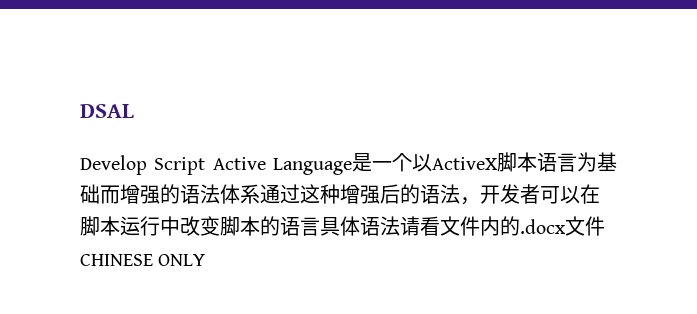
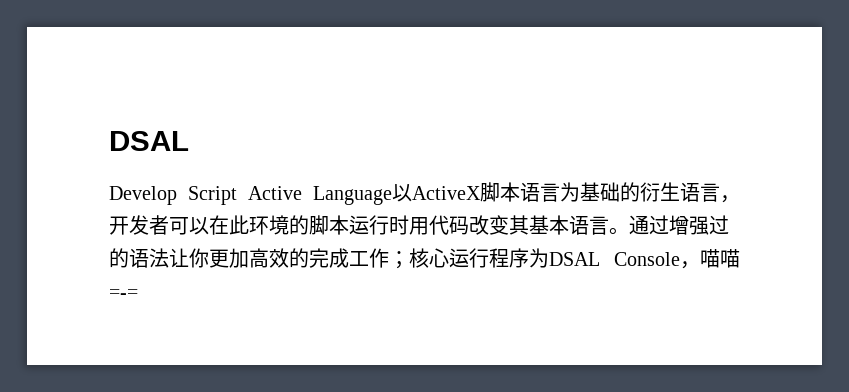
[351,153,412,172] 是一个 -> (392, 195) none
[100,184,600,205] [80,216,605,236] [80,254,206,266] 而增强的语法体系通过这种增强后的语法，开发者可以在脚本运行中改变脚本的语言具体语法请看文件内的.docx文件CHINESE ONLY -> [620,182,740,203] [109,215,729,235] [109,248,740,269] [109,289,138,299] 的衍生语言，开发者可以在此环境的脚本运行时用代码改变其基本语言。通过增强过的语法让你更加高效的完成工作；核心运行程序为DSAL Console，喵喵=-=

